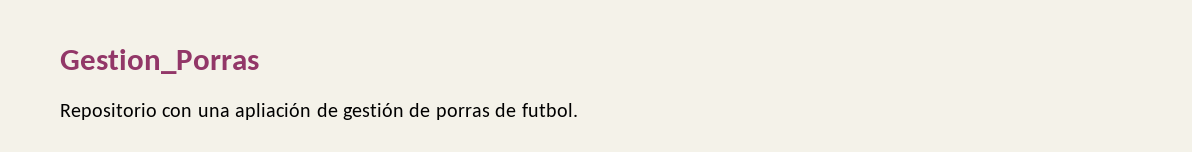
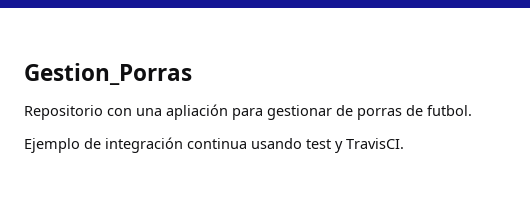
[316,103,404,120] de gestión -> [232,105,332,120] para gestionar
(578, 110) none -> [24,137,404,153] // Ejemplo de integración continua usando test y TravisCI.

